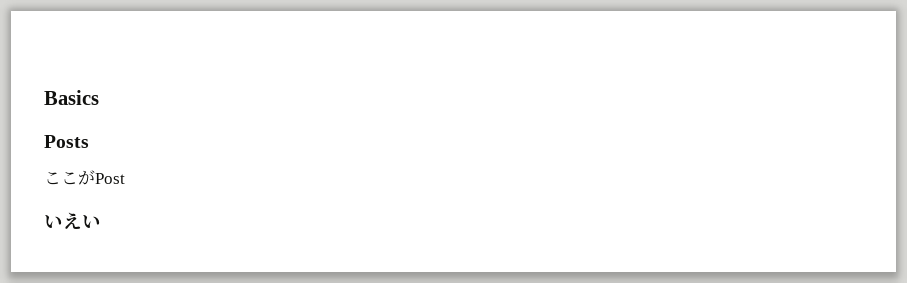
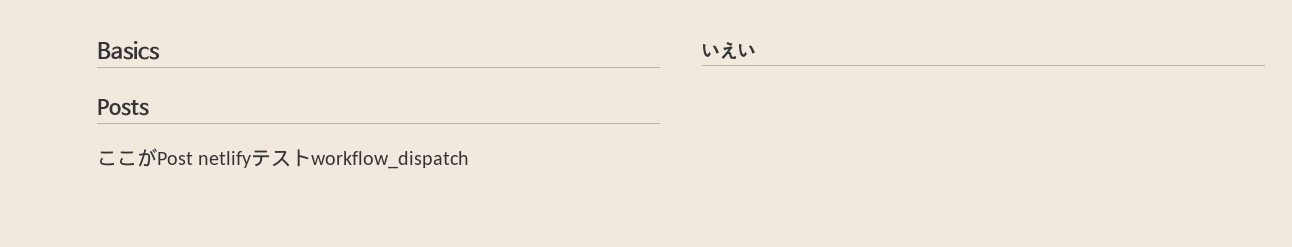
(125, 178) none -> [198,149,470,169] netlifyテストworkflow_dispatch

